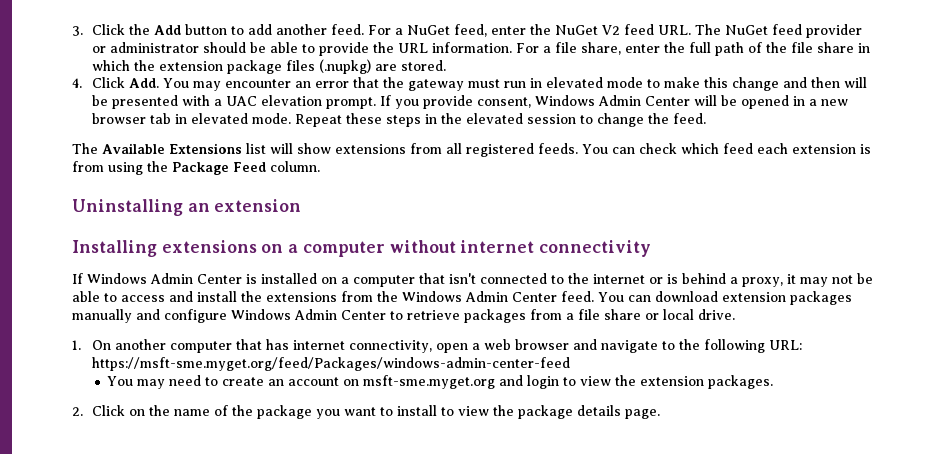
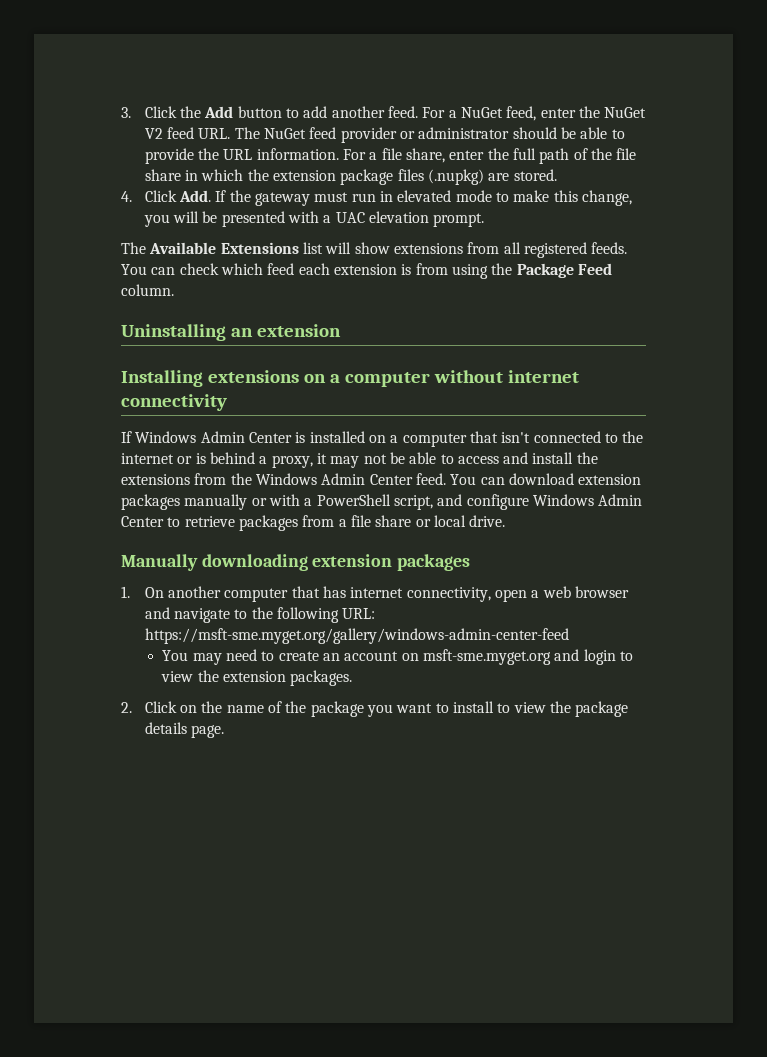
[163,77,380,91] You may encounter an error that -> [215,190,227,202] If
[732,77,841,91] change and then -> [581,190,632,206] [143,214,170,227] change, you
[380,95,849,109] [92,113,707,127] If you provide consent, Windows Admin Center will be opened in a new browser tab in elevated mode. Repeat these steps in the elevated session to change the feed. -> (485, 220) none
(132, 316) none -> [251,494,433,510] or with a PowerShell script,
(735, 314) none -> [121,554,471,571] // Manually downloading extension packages
[92,357,571,371] https://msft-sme.myget.org/feed/Packages/windows-admin-center-feed -> [144,628,569,644] https://msft-sme.myget.org/gallery/windows-admin-center-feed

